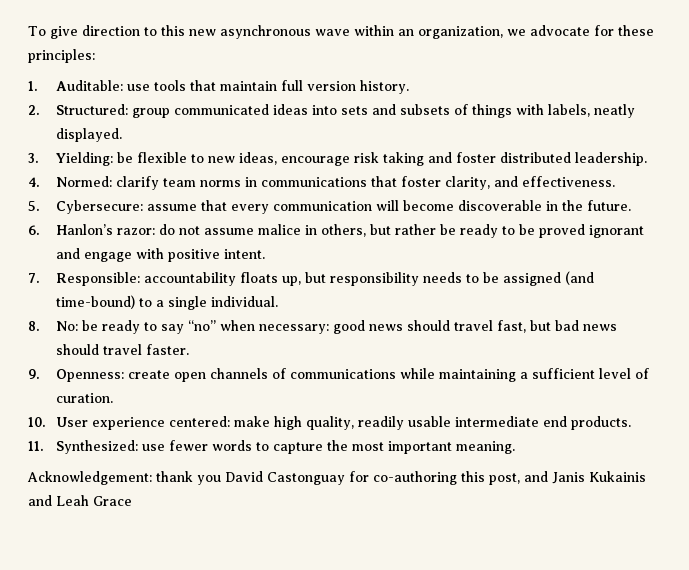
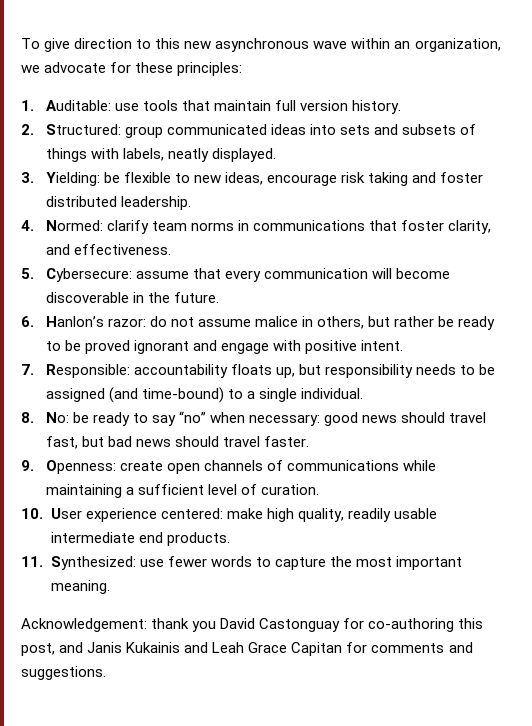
(132, 501) none -> [291,642,473,656] [21,666,106,680] Capitan for comments and suggestions.

